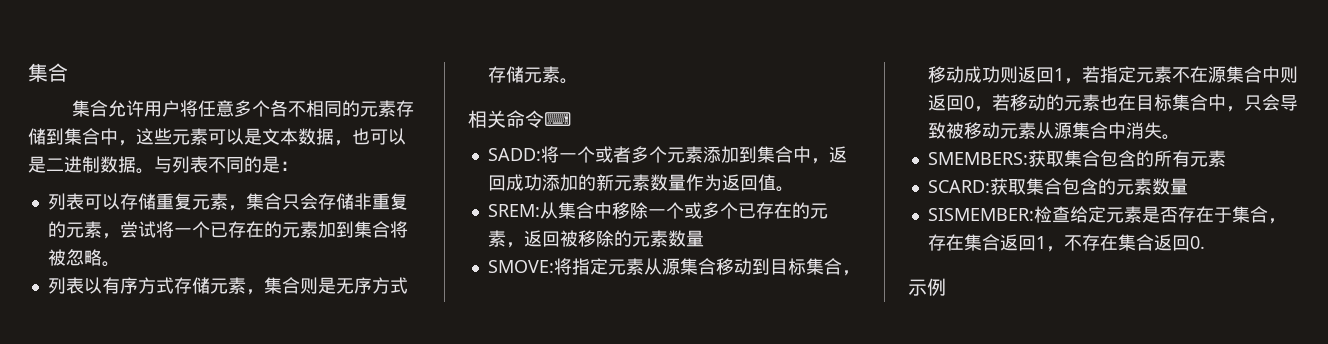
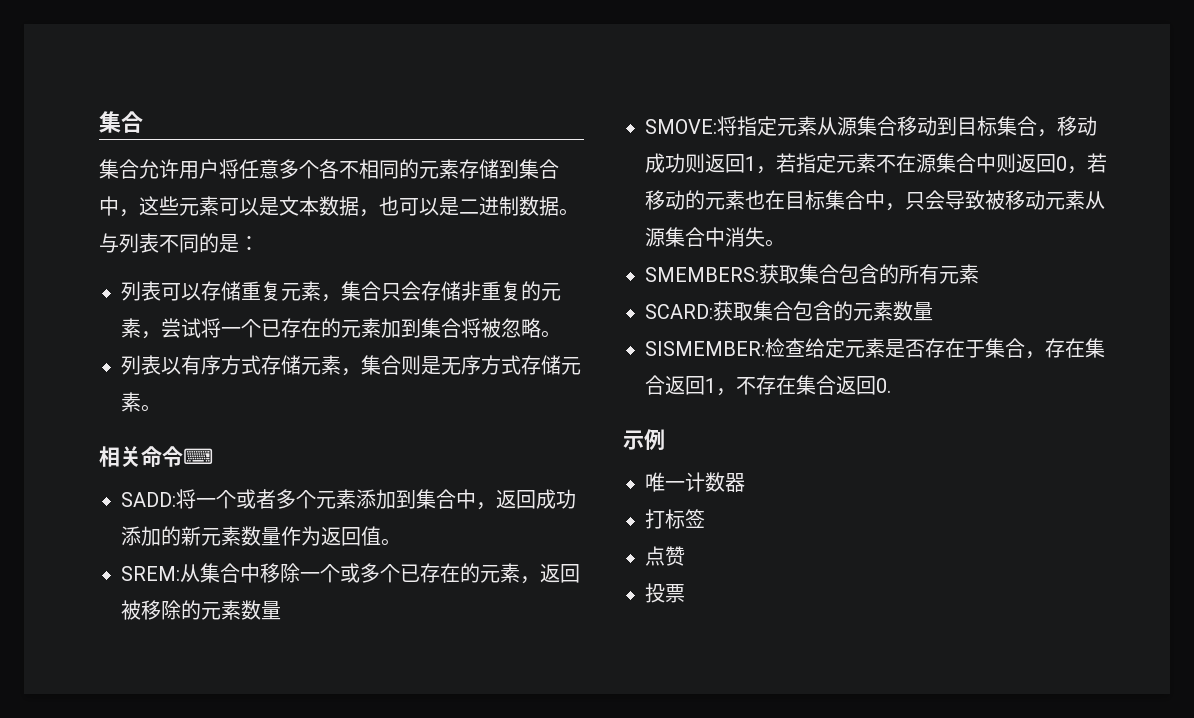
(946, 287) none -> [645,472,745,492] [645,509,705,529] [645,546,685,566] [645,583,685,603] // 唯一计数器 // 打标签 // 点赞 // 投票

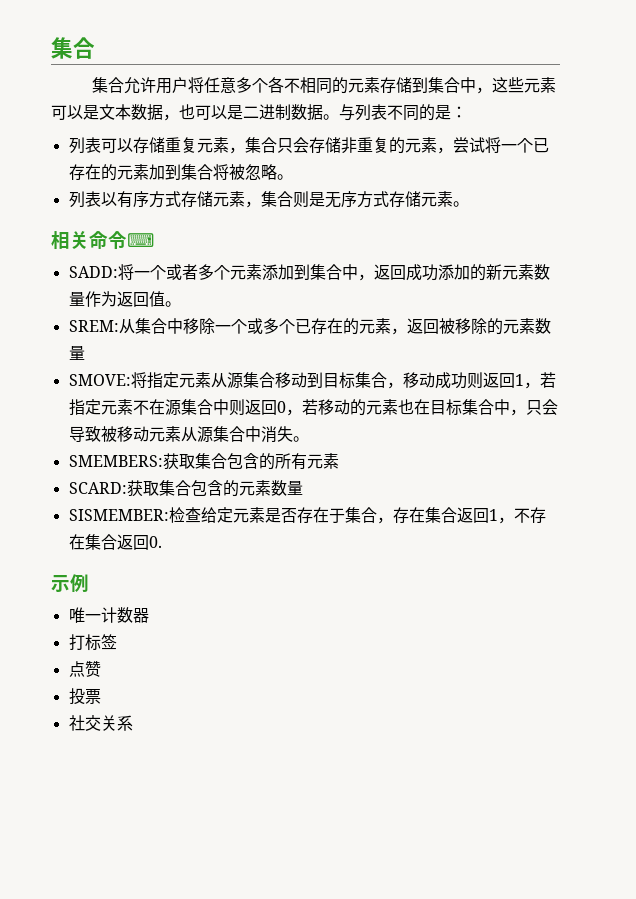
(685, 593) none -> [68,715,133,731] // 社交关系

